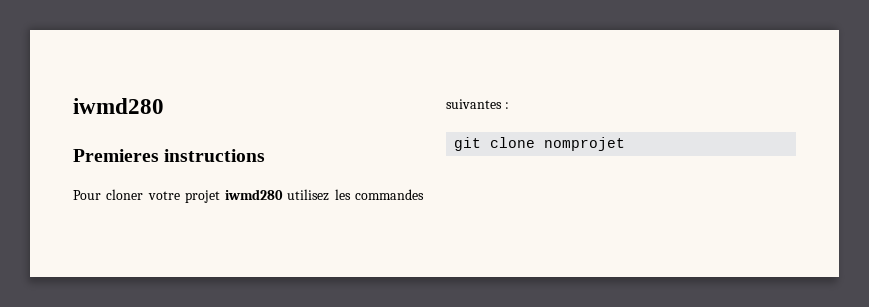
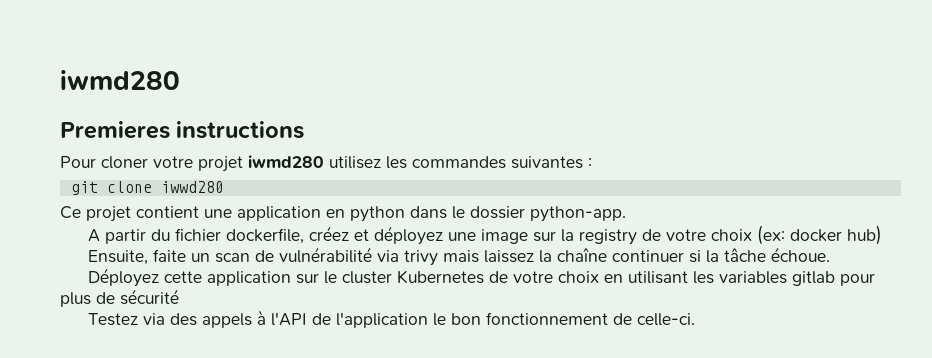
[544,137,626,151] nomprojet -> [160,181,224,193] [60,206,626,222] [88,225,883,245] [88,247,831,266] [88,268,876,287] [60,289,179,307] [88,310,696,328] iwwd280 // Ce projet contient une application en python dans le dossier python-app. // A partir du fichier dockerfile, créez et déployez une image sur la registry de votre choix (ex: docker hub) // Ensuite, faite un scan de vulnérabilité via trivy mais laissez la chaîne continuer si la tâche échoue. // Déployez cette application sur le cluster Kubernetes de votre choix en utilisant les variables gitlab pour plus de sécurité // Testez via des appels à l'API de l'application le bon fonctionnement de celle-ci.

